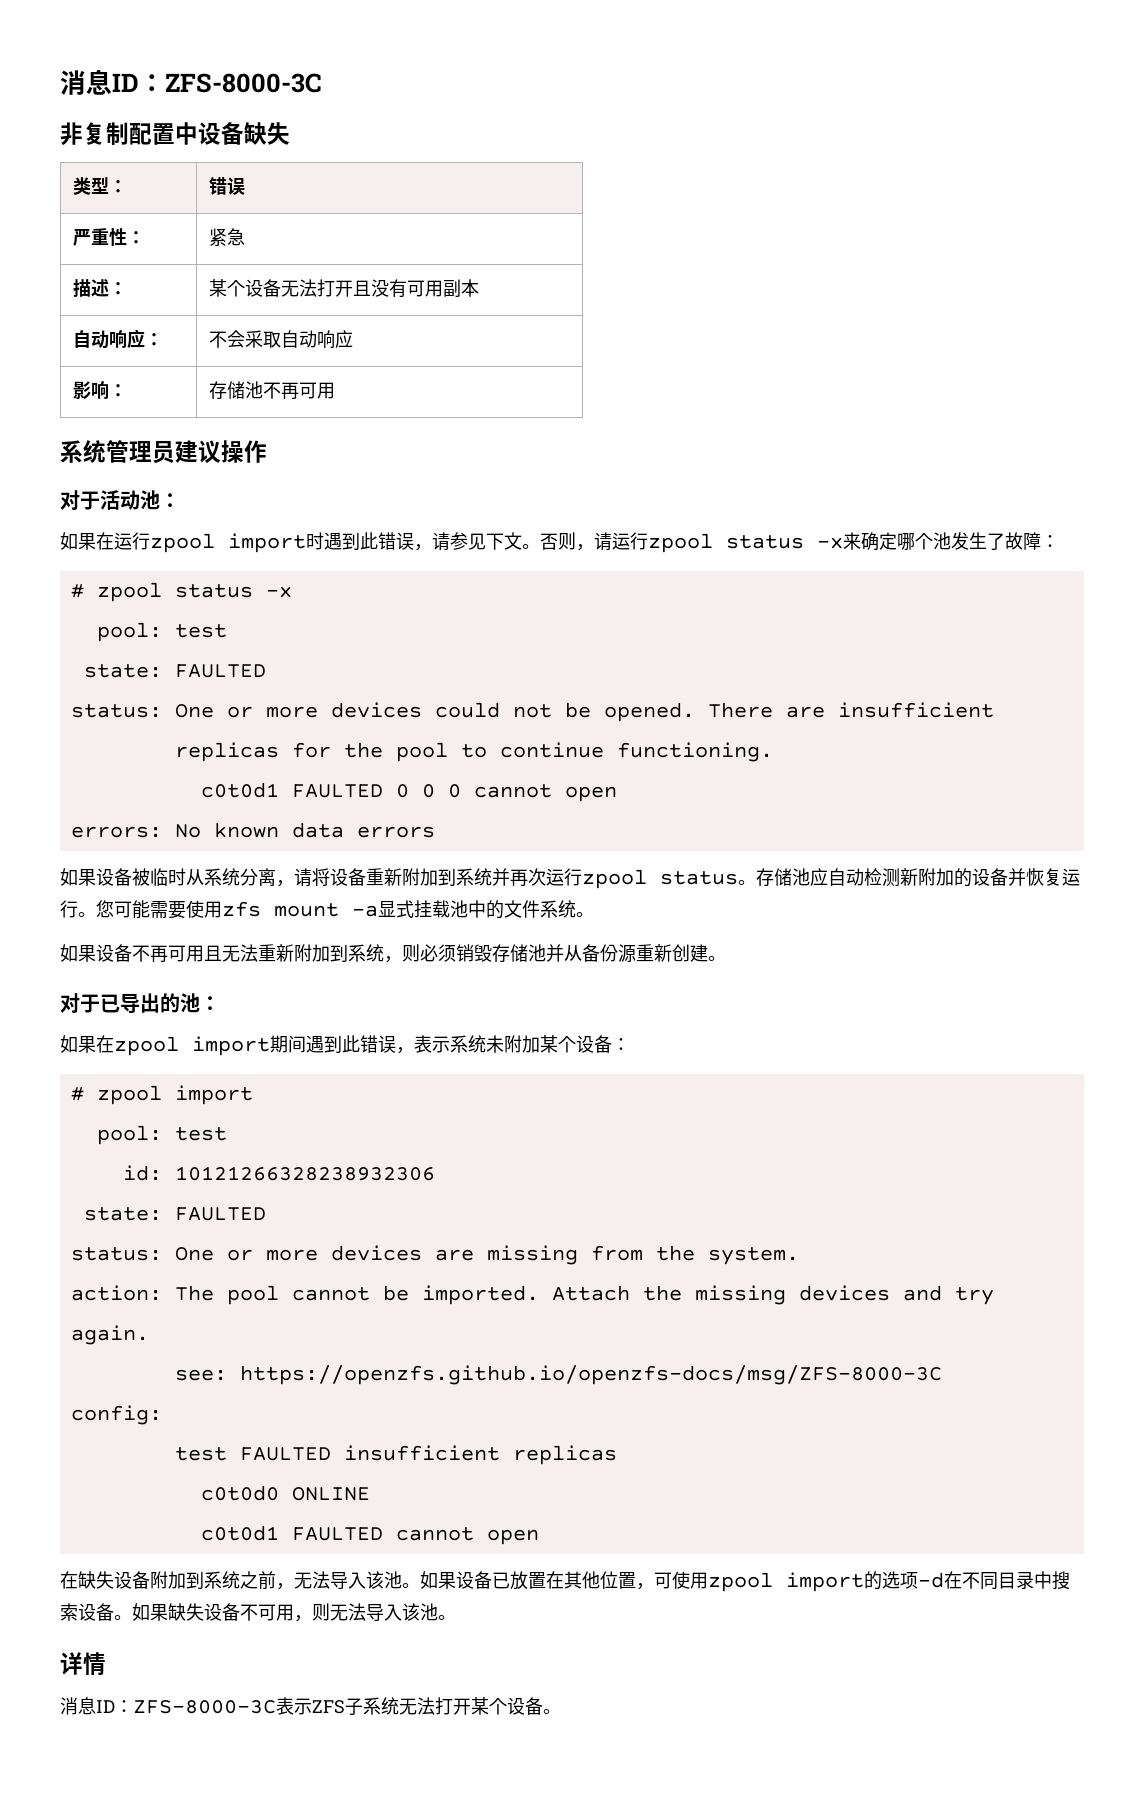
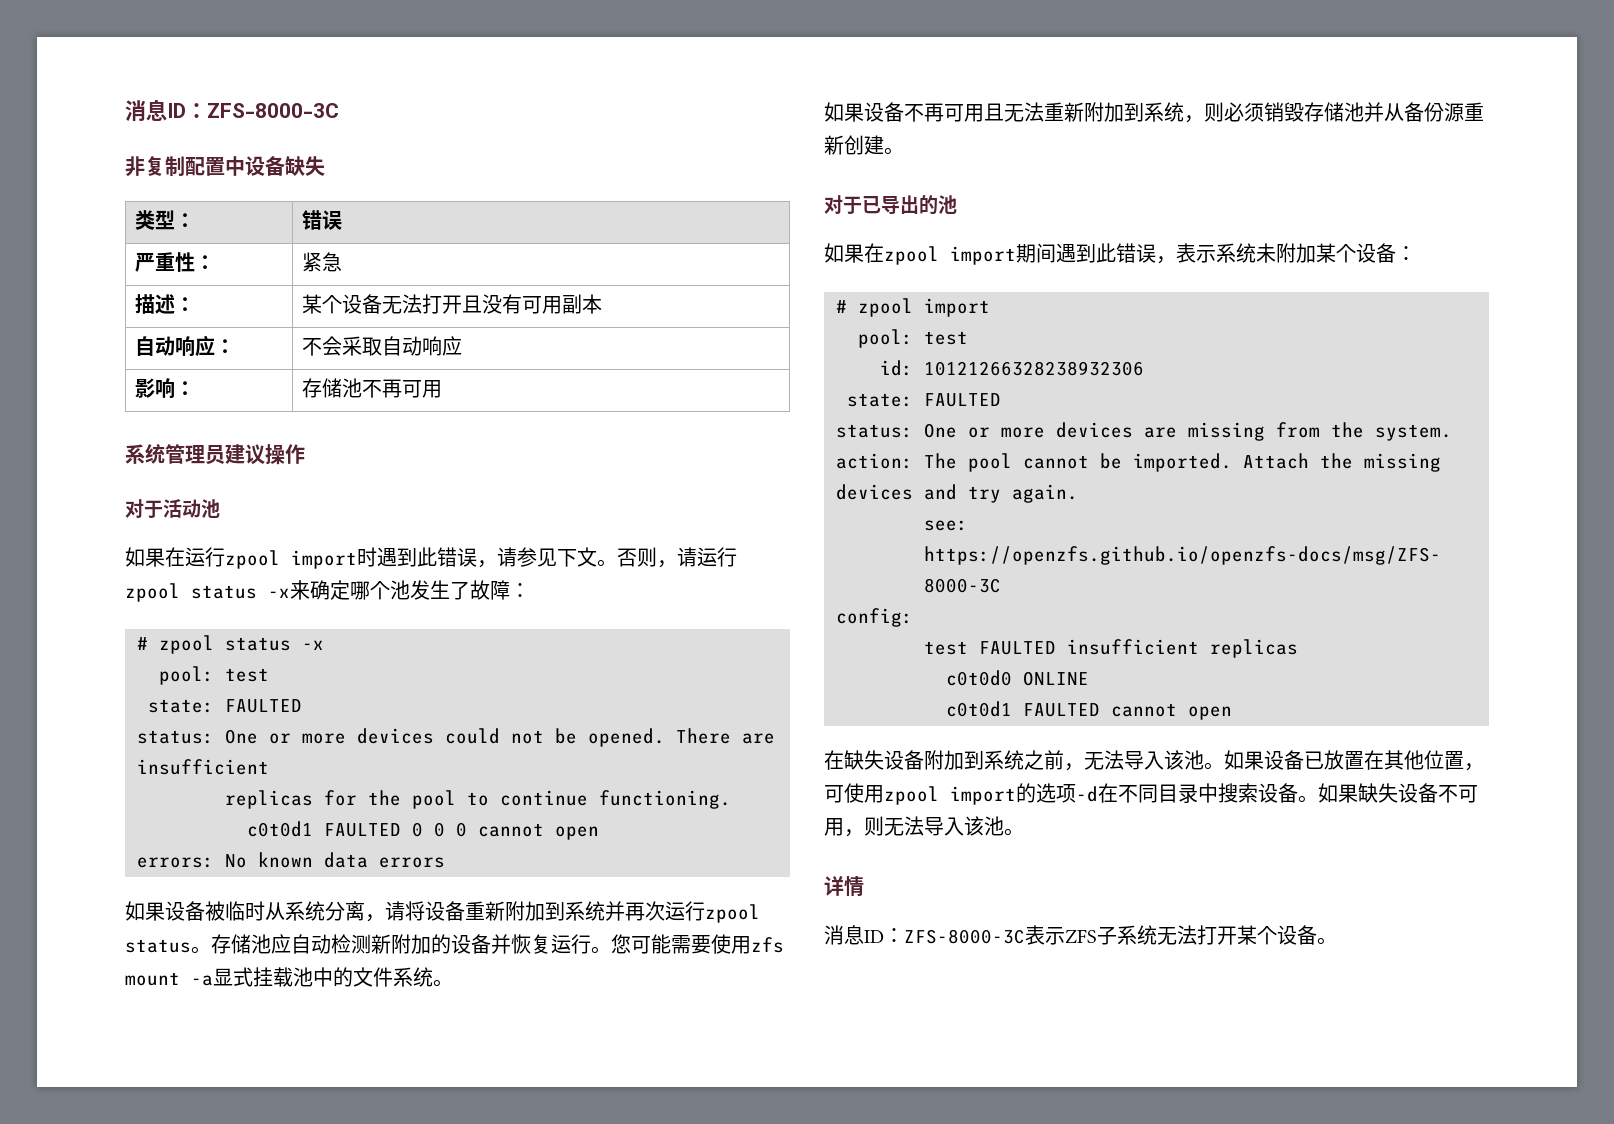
[160,493,180,508] ： -> (220, 508) none
[200,996,220,1011] ： -> (957, 204) none

